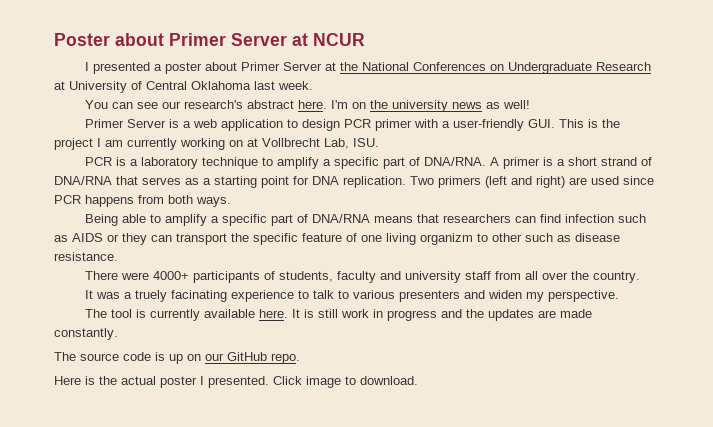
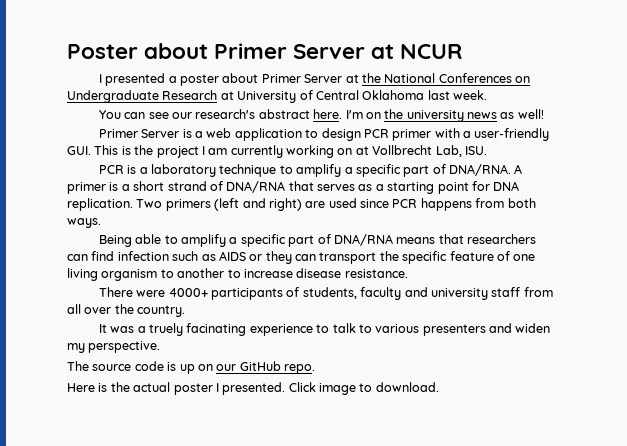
[420,233,571,245] organizm to other such as -> [101,268,293,281] organism to another to increase
[84,309,592,321] [54,328,118,340] // The tool is currently available here. It is still work in progress and the updates are made constantly. -> (161, 347) none

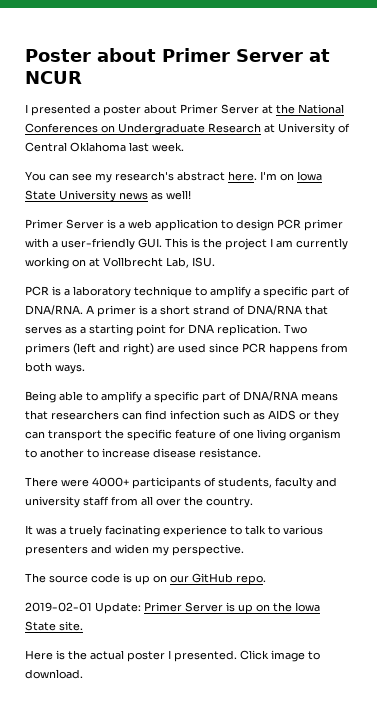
[172,112,193,119] our -> [95,173,112,183] my
[384,109,464,122] the university -> [297,171,322,181] [25,190,116,202] Iowa State University
(315, 369) none -> [25,602,320,614] [25,621,83,631] // 2019-02-01 Update: Primer Server is up on the Iowa State site.

